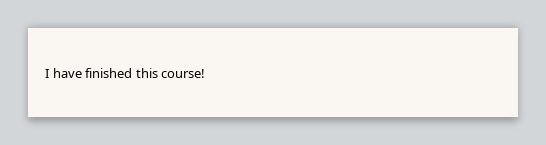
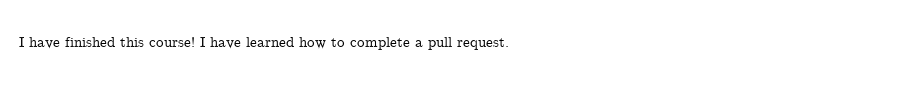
(206, 73) none -> [200,37,509,50] I have learned how to complete a pull request.

